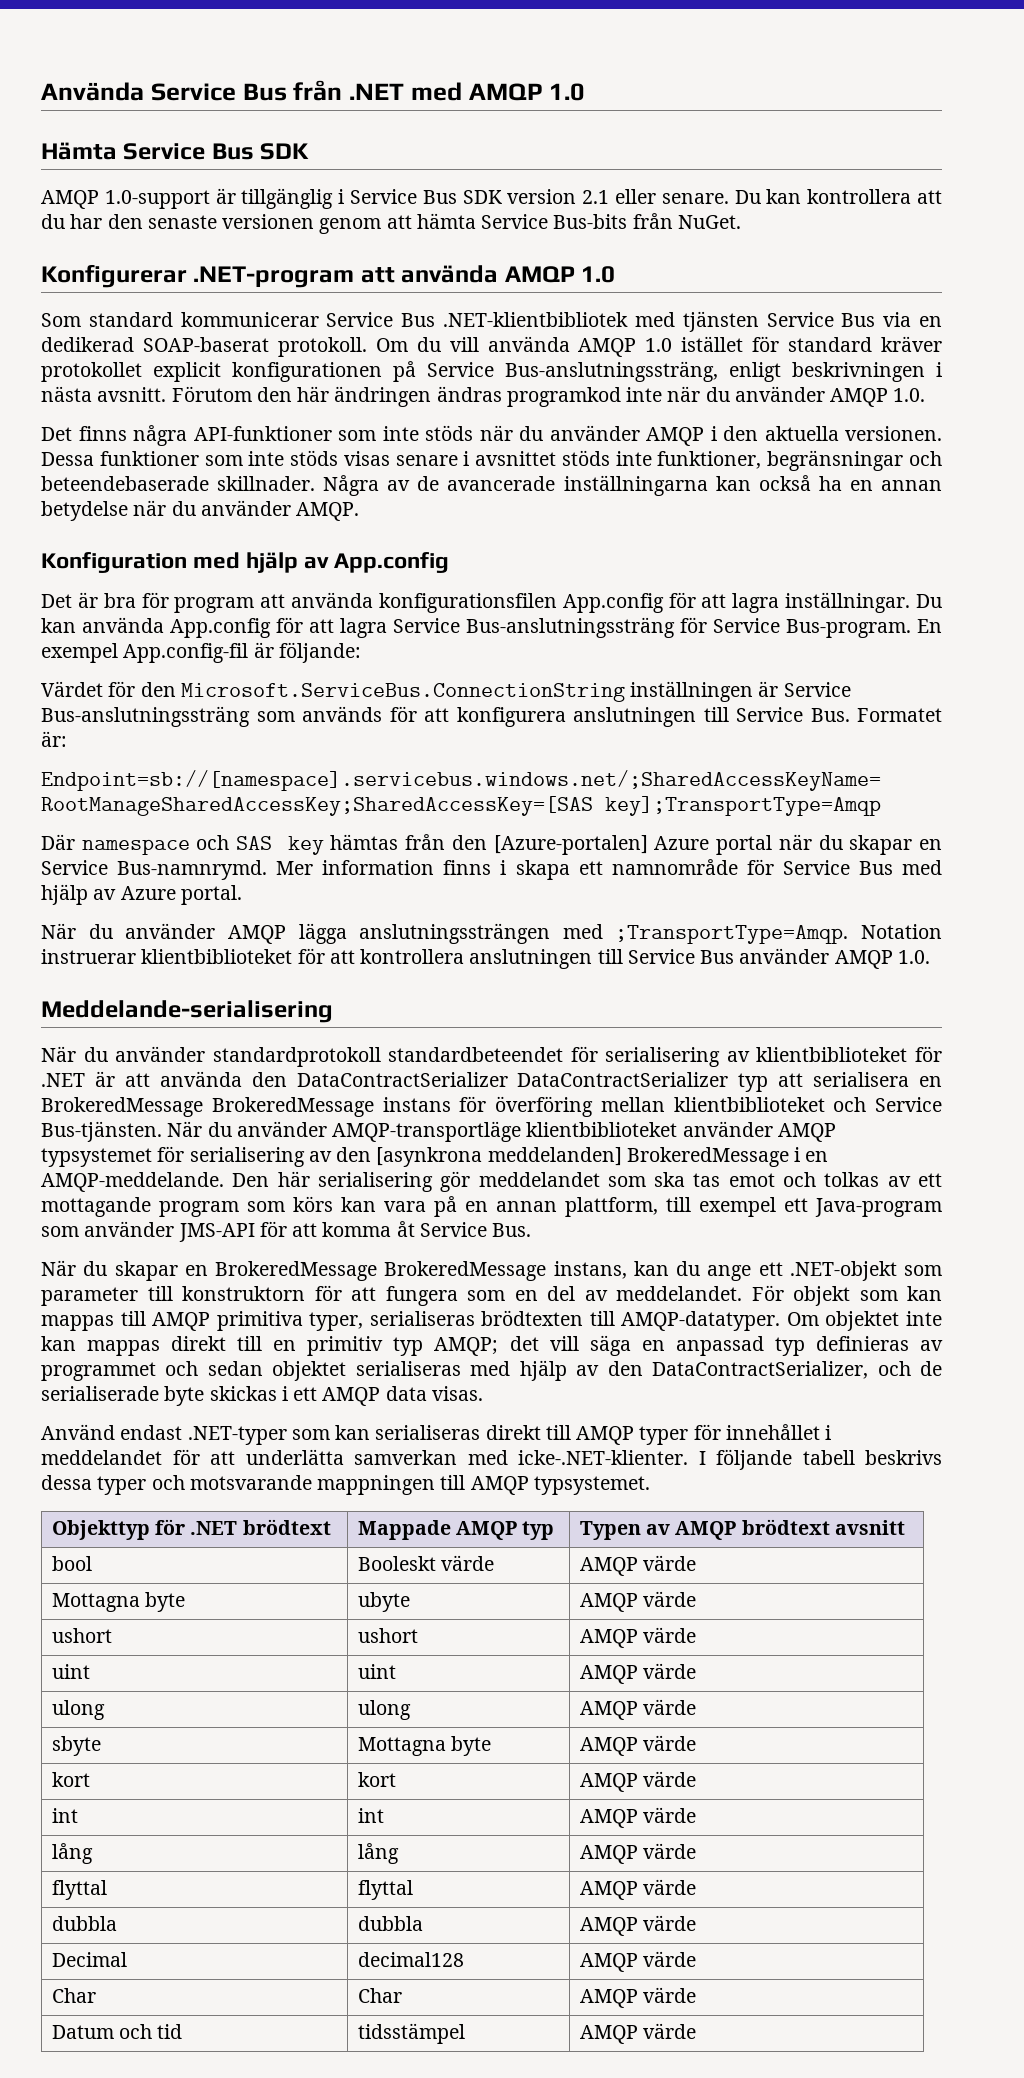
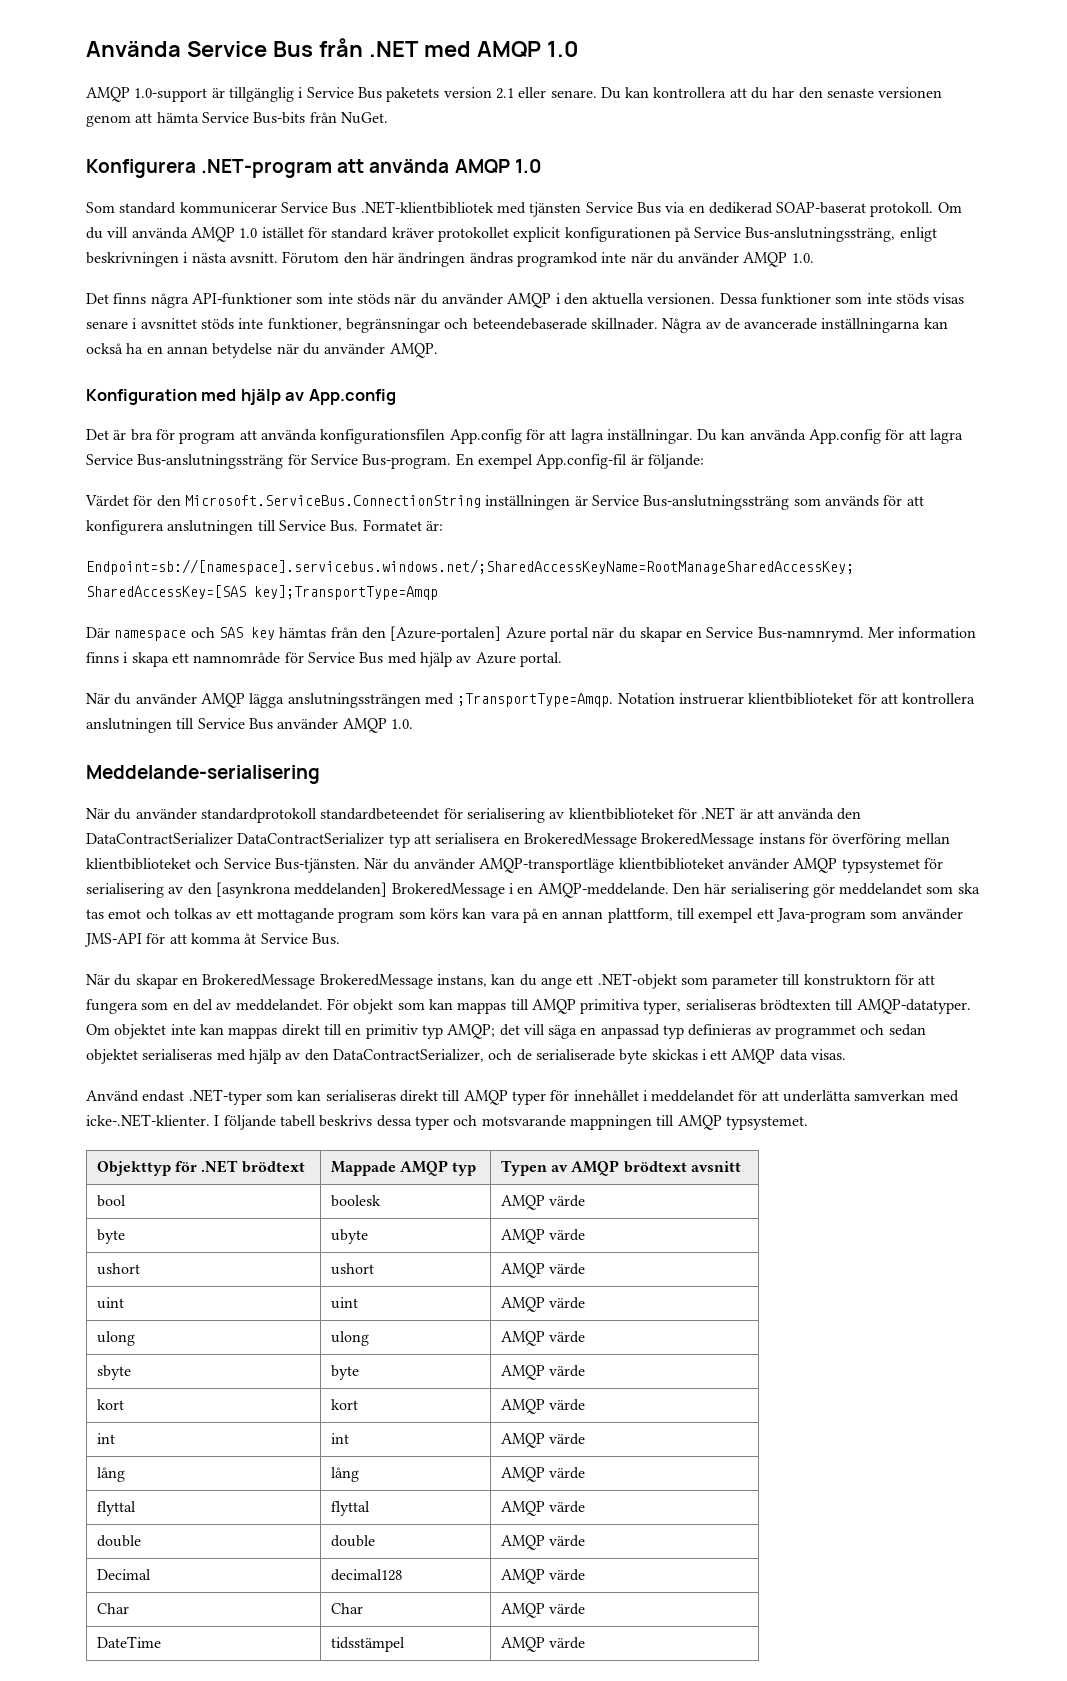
[41,142,310,160] // Hämta Service Bus SDK -> (578, 49) none
[462,190,502,204] SDK -> [386,87,440,102] paketets
[41,264,187,288] Konfigurerar -> [86,159,196,178] Konfigurera
[357,1555,495,1571] [579,1555,697,1576] [51,1593,140,1612] Booleskt värde | AMQP värde // Mottagna -> [330,1195,381,1207] [500,1195,585,1210] boolesk | AMQP värde //
[357,1737,446,1756] Mottagna -> (131, 1372) none
[51,1916,117,1931] [357,1916,423,1931] dubbla | dubbla -> [96,1535,141,1547] [330,1535,375,1547] double | double
[51,2024,183,2039] Datum och tid -> [96,1636,161,1648] DateTime

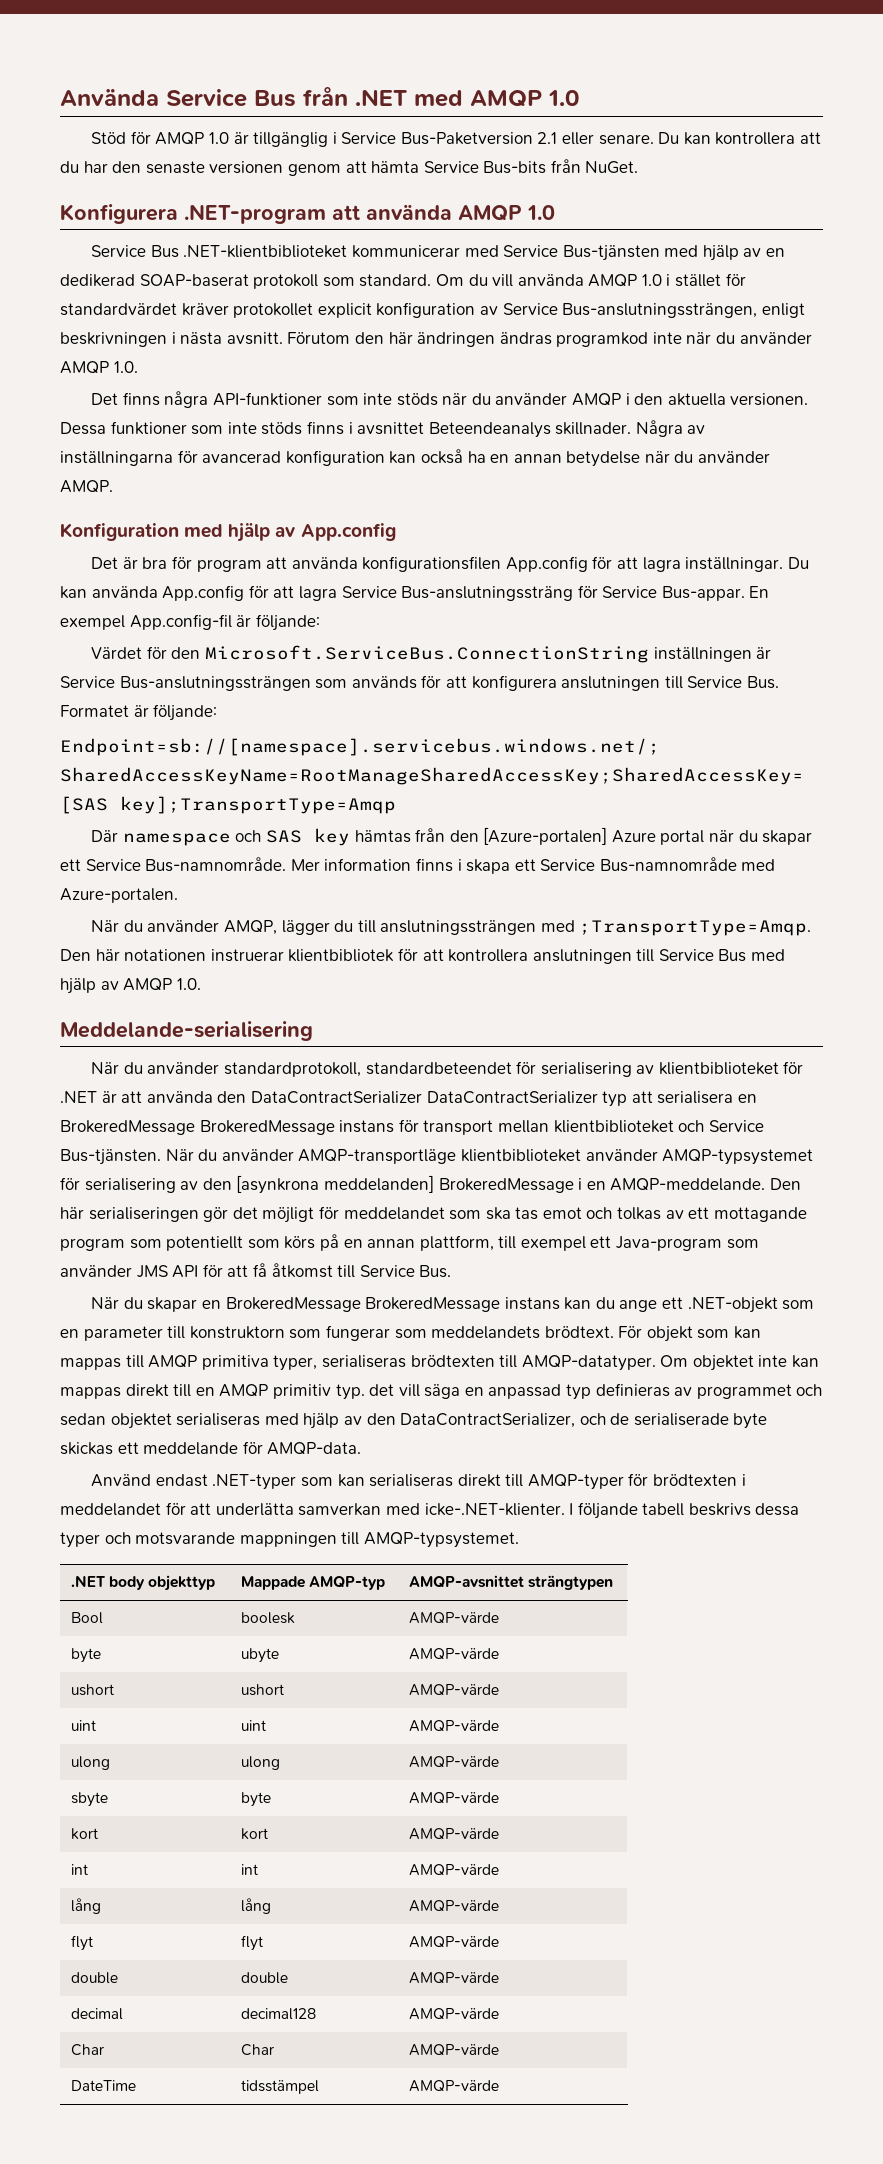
[86,87,208,102] AMQP 1.0-support -> [91,131,229,145] Stöd för AMQP 1.0
[357,87,492,102] Bus paketets version -> [400,132,533,145] Bus-Paketversion
[86,201,934,217] Som standard kommunicerar Service Bus .NET-klientbibliotek med tjänsten Service Bus via en dedikerad SOAP-baserat protokoll. -> [91,245,786,261] [60,274,432,289] Service Bus .NET-klientbiblioteket kommunicerar med Service Bus-tjänsten med hjälp av en dedikerad SOAP-baserat protokoll som standard.
[261,227,896,242] istället för standard kräver protokollet explicit konfigurationen på Service Bus-anslutningssträng, -> [666,273,746,287] [60,302,758,318] i stället för standardvärdet kräver protokollet explicit konfiguration av Service Bus-anslutningssträngen,
[933,293,965,304] [86,318,921,333] visas senare i avsnittet stöds inte funktioner, begränsningar och beteendebaserade skillnader. Några av de avancerade inställningarna -> [306,420,706,438] [60,450,385,466] finns i avsnittet Beteendeanalys skillnader. Några av inställningarna för avancerad konfiguration
[362,454,452,469] Bus-program. -> [661,586,745,601] Bus-appar.
[643,495,790,510] Bus-anslutningssträng -> [119,676,311,691] Bus-anslutningssträngen
[425,521,443,531] är: -> [133,704,218,721] är följande:
[686,627,864,642] en Service Bus-namnrymd. -> [60,857,287,872] ett Service Bus-namnområde.
[193,652,562,667] [86,693,854,708] namnområde för Service Bus med hjälp av Azure portal. // När du använder AMQP lägga anslutningssträngen med ;TransportType=Amqp. Notation instruerar klientbiblioteket -> [540,857,776,872] [60,888,178,903] [91,920,812,936] [60,949,395,962] Service Bus-namnområde med Azure-portalen. // När du använder AMQP, lägger du till anslutningssträngen med ;TransportType=Amqp. Den här notationen instruerar klientbibliotek
[277,718,339,730] använder -> [751,949,786,961] [60,978,119,994] med hjälp av
[200,808,317,823] standardprotokoll -> [223,1062,361,1077] standardprotokoll,
[832,833,902,848] överföring -> [423,1120,494,1135] transport
[793,858,920,873] AMQP typsystemet -> [662,1149,814,1165] AMQP-typsystemet
[730,883,835,898] serialisering gör -> [88,1206,339,1223] serialiseringen gör det möjligt för
[429,908,520,919] körs kan vara -> [166,1236,316,1251] potentiellt som körs
[84,933,257,947] JMS-API för att komma åt -> [136,1263,356,1278] JMS API för att få åtkomst till
[436,974,487,987] instans, -> [504,1297,560,1310] instans
(708, 981) none -> [60,1329,79,1338] en
[895,974,936,985] [86,999,323,1014] för att fungera som en del av meddelandet. -> [289,1325,614,1341] som fungerar som meddelandets brödtext.
[365,1024,496,1039] primitiv typ AMQP; -> [219,1384,365,1400] AMQP primitiv typ.
[701,1049,847,1064] i ett AMQP data visas. -> [117,1441,362,1455] ett meddelande för AMQP-data.
[463,1090,639,1105] AMQP typer för innehållet -> [527,1473,738,1490] AMQP-typer för brödtexten
[677,1115,808,1130] [96,1160,305,1176] [330,1160,477,1176] [500,1160,741,1176] [96,1195,126,1207] AMQP typsystemet. // Objekttyp för .NET brödtext | Mappade AMQP typ | Typen av AMQP brödtext avsnitt // bool -> [363,1532,519,1548] [71,1575,216,1591] [241,1576,386,1590] [409,1575,614,1590] [71,1612,104,1624] AMQP-typsystemet. // .NET body objekttyp | Mappade AMQP-typ | AMQP-avsnittet strängtypen // Bool
[500,1195,585,1210] AMQP värde -> [409,1612,500,1624] AMQP-värde
[500,1229,585,1244] AMQP värde -> [409,1648,500,1660] AMQP-värde
[500,1263,585,1278] AMQP värde -> [409,1684,500,1696] AMQP-värde
[500,1297,585,1312] AMQP värde -> [409,1720,500,1732] AMQP-värde
[500,1331,585,1346] AMQP värde -> [409,1756,500,1768] AMQP-värde
[500,1365,585,1380] AMQP värde -> [409,1792,500,1804] AMQP-värde
[500,1399,585,1414] AMQP värde -> [409,1828,500,1840] AMQP-värde
[500,1433,585,1448] AMQP värde -> [409,1864,500,1876] AMQP-värde
[500,1467,585,1482] [96,1501,136,1516] [330,1501,370,1516] [500,1501,585,1516] AMQP värde // flyttal | flyttal | AMQP värde -> [409,1900,500,1912] [71,1935,94,1951] [241,1935,264,1951] [409,1936,500,1948] AMQP-värde // flyt | flyt | AMQP-värde
[500,1535,585,1550] [96,1569,151,1580] AMQP värde // Decimal -> [409,1972,500,1984] [71,2008,124,2020] AMQP-värde // decimal
[500,1569,585,1584] AMQP värde -> [409,2008,500,2020] AMQP-värde
[500,1603,585,1618] AMQP värde -> [409,2044,500,2056] AMQP-värde
[500,1637,585,1652] AMQP värde -> [409,2080,500,2092] AMQP-värde

